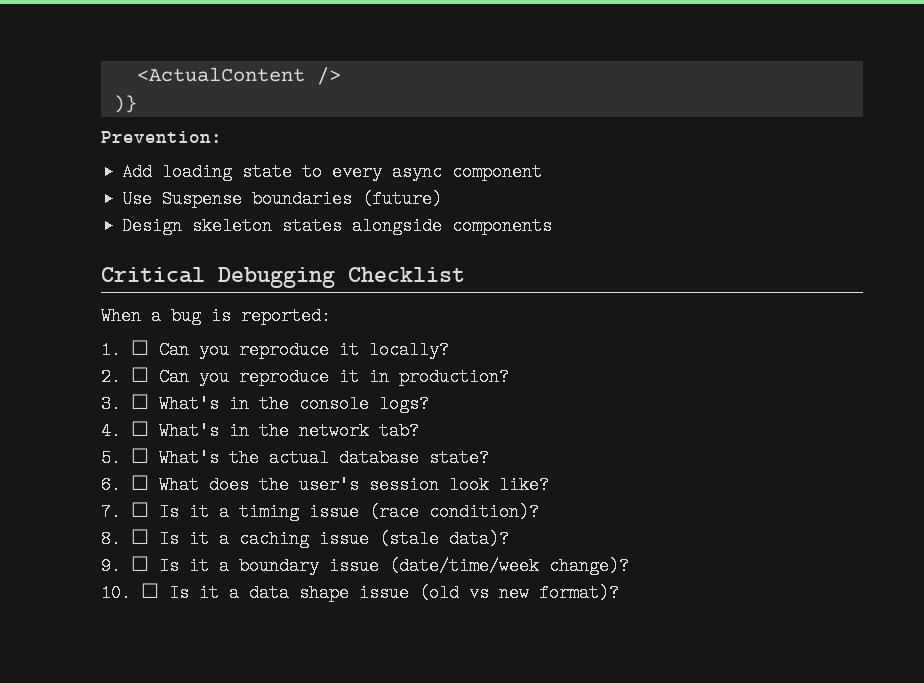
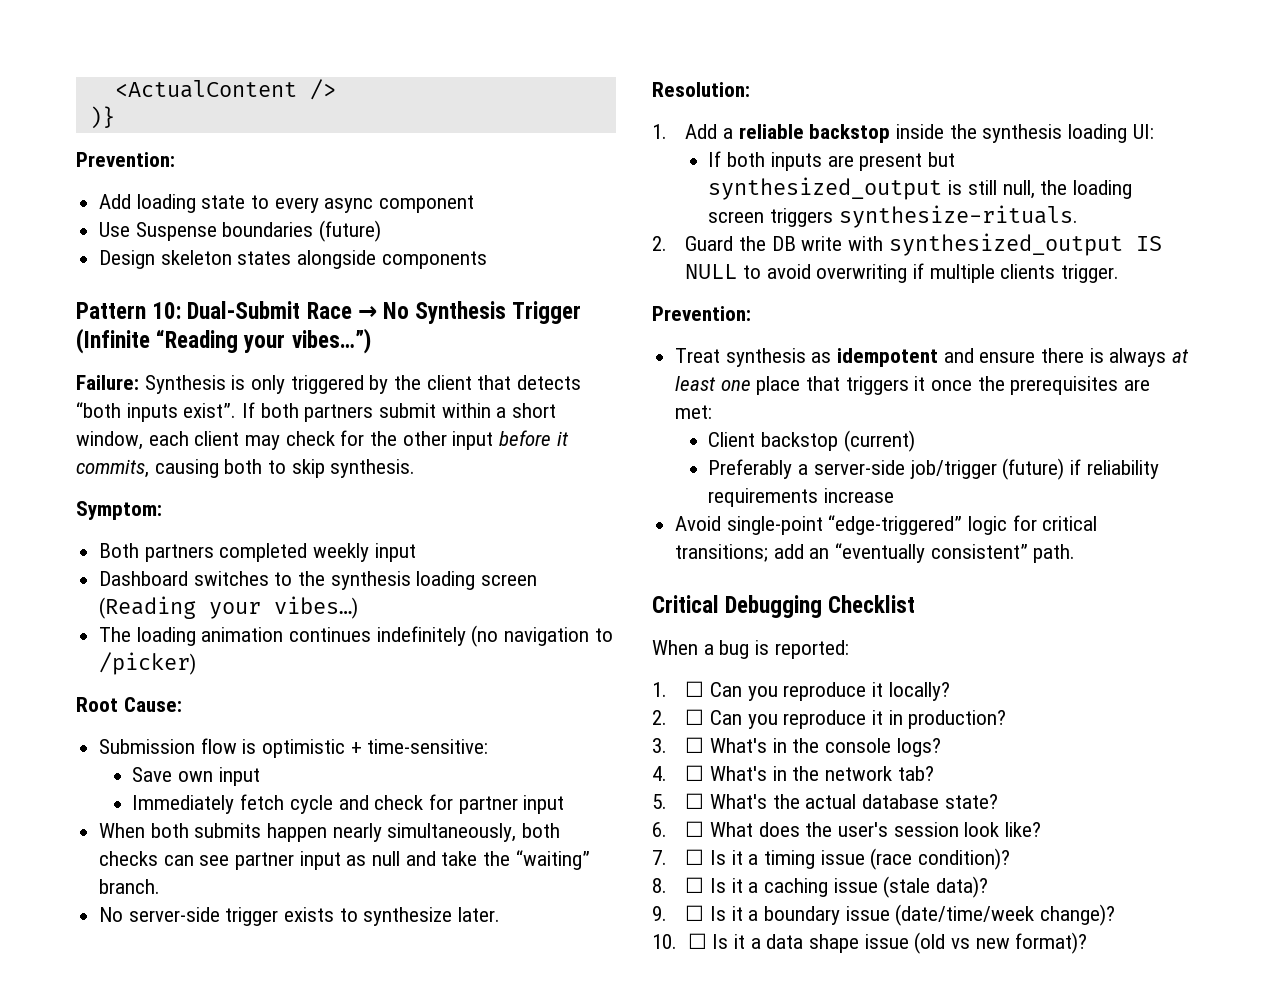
(553, 226) none -> [76,301,582,324] [76,328,371,354] [76,375,582,394] [76,402,557,422] [76,430,569,450] [76,459,416,478] [76,501,162,520] [99,543,416,562] [99,571,538,590] [99,596,359,619] [99,625,613,647] [99,652,197,675] [76,697,182,712] [99,738,489,758] [132,767,260,786] [132,794,565,814] [99,823,561,842] [99,850,590,870] [99,879,161,894] [99,907,501,926] [652,82,750,97] [652,124,1154,143] [708,151,955,171] [708,177,1132,200] [708,205,1078,228] [652,233,1162,256] [685,263,1120,283] [652,306,751,321] [675,348,1190,367] [675,376,1151,395] [675,405,713,419] [708,430,915,452] [708,458,1159,480] [708,488,895,507] [675,515,1098,535] [675,543,1076,563] // Pattern 10: Dual-Submit Race → No Synthesis Trigger (Infinite “Reading your vibes…”) // Failure: Synthesis is only triggered by the client that detects “both inputs exist”. If both partners submit within a short window, each client may check for the other input before it commits, causing both to skip synthesis. // Symptom: // Both partners completed weekly input // Dashboard switches to the synthesis loading screen (Reading your vibes…) // The loading animation continues indefinitely (no navigation to /picker) // Root Cause: // Submission flow is optimistic + time-sensitive: // Save own input // Immediately fetch cycle and check for partner input // When both submits happen nearly simultaneously, both checks can see partner input as null and take the “waiting” branch. // No server-side trigger exists to synthesize later. // Resolution: // 1. Add a reliable backstop inside the synthesis loading UI: // If both inputs are present but synthesized_output is still null, the loading screen triggers synthesize-rituals. // 2. Guard the DB write with synthesized_output IS NULL to avoid overwriting if multiple clients trigger. // Prevention: // Treat synthesis as idempotent and ensure there is always at least one place that triggers it once the prerequisites are met: // Client backstop (current) // Preferably a server-side job/trigger (future) if reliability requirements increase // Avoid single-point “edge-triggered” logic for critical transitions; add an “eventually consistent” path.

